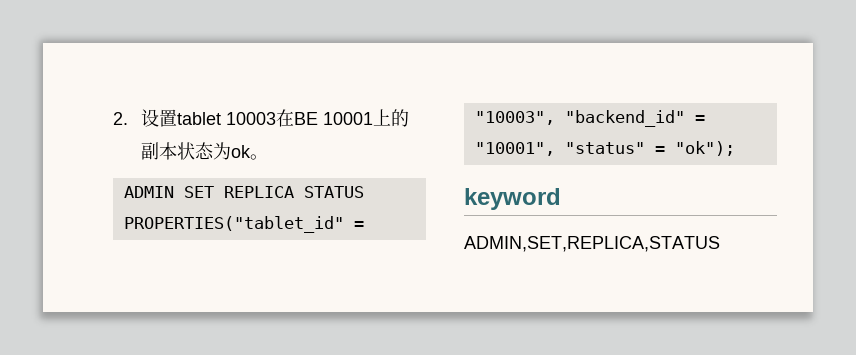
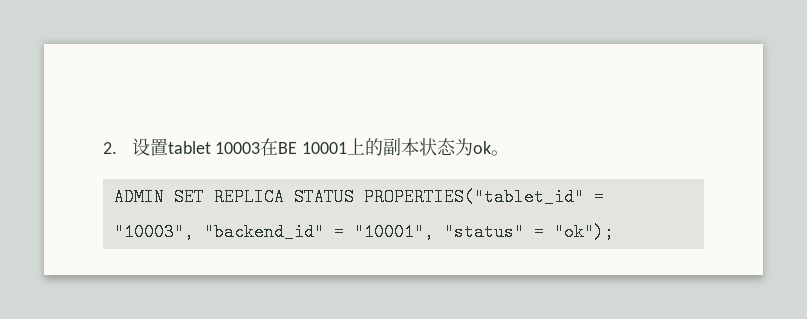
[464,188,561,210] [464,236,720,252] // keyword // ADMIN,SET,REPLICA,STATUS -> (614, 232) none

